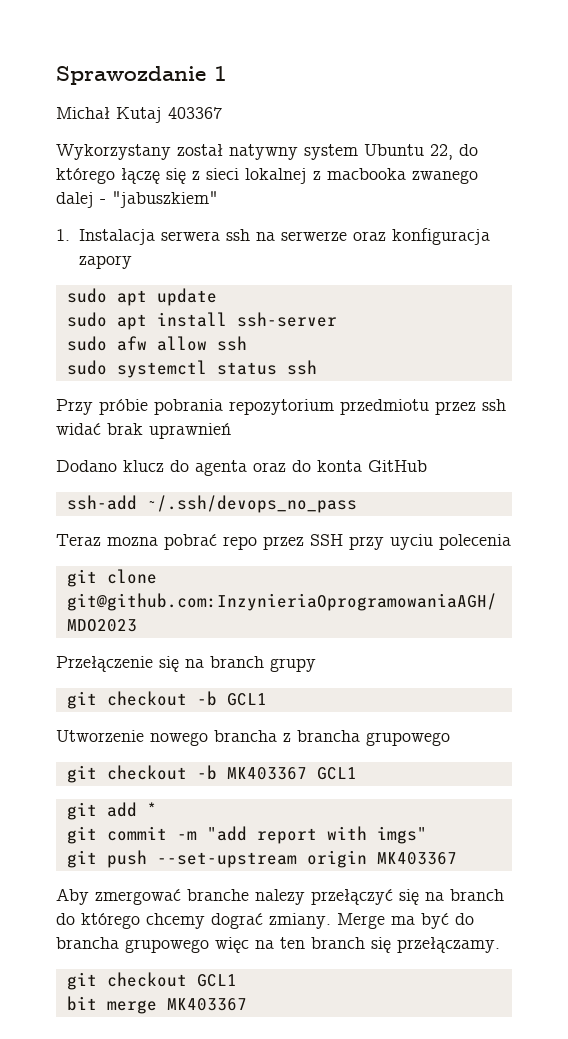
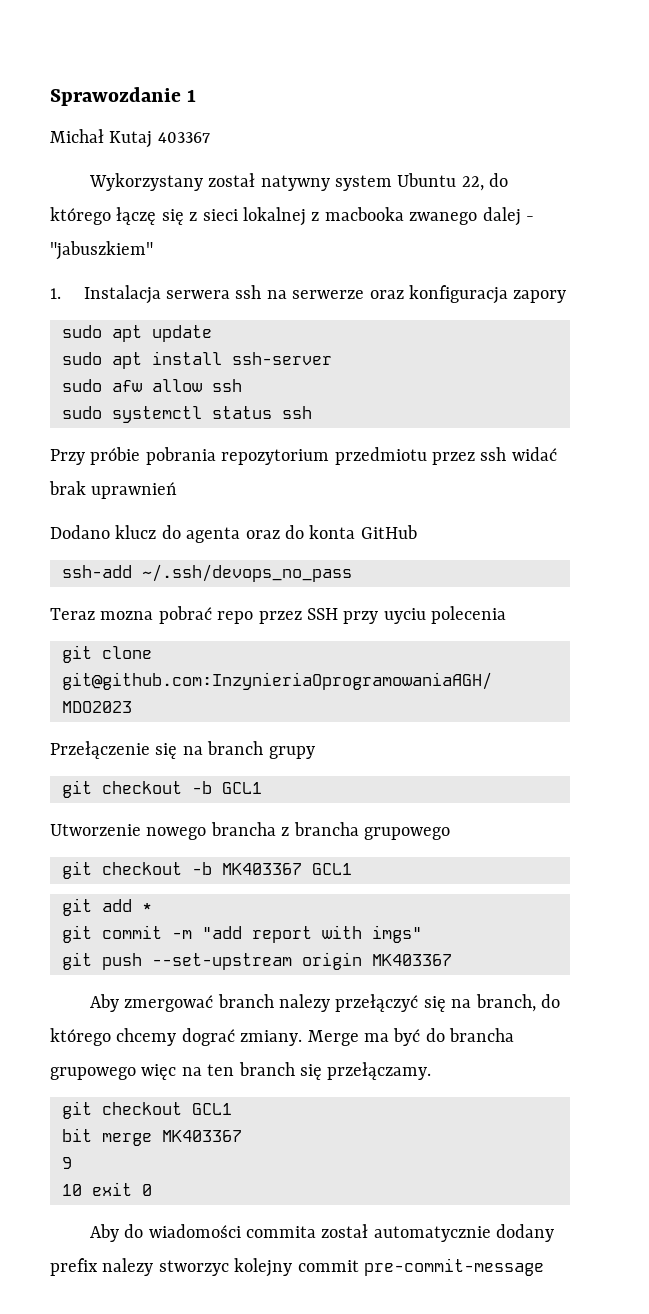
[187,889,249,901] branche -> [217,994,274,1008] branch
[450,889,504,901] branch -> [475,994,536,1012] branch,
(247, 1004) none -> [62,1157,72,1169] [62,1182,152,1196] [89,1224,555,1242] [50,1258,544,1277] // 9 // 10 exit 0 // Aby do wiadomości commita został automatycznie dodany prefix nalezy stworzyc kolejny commit pre-commit-message

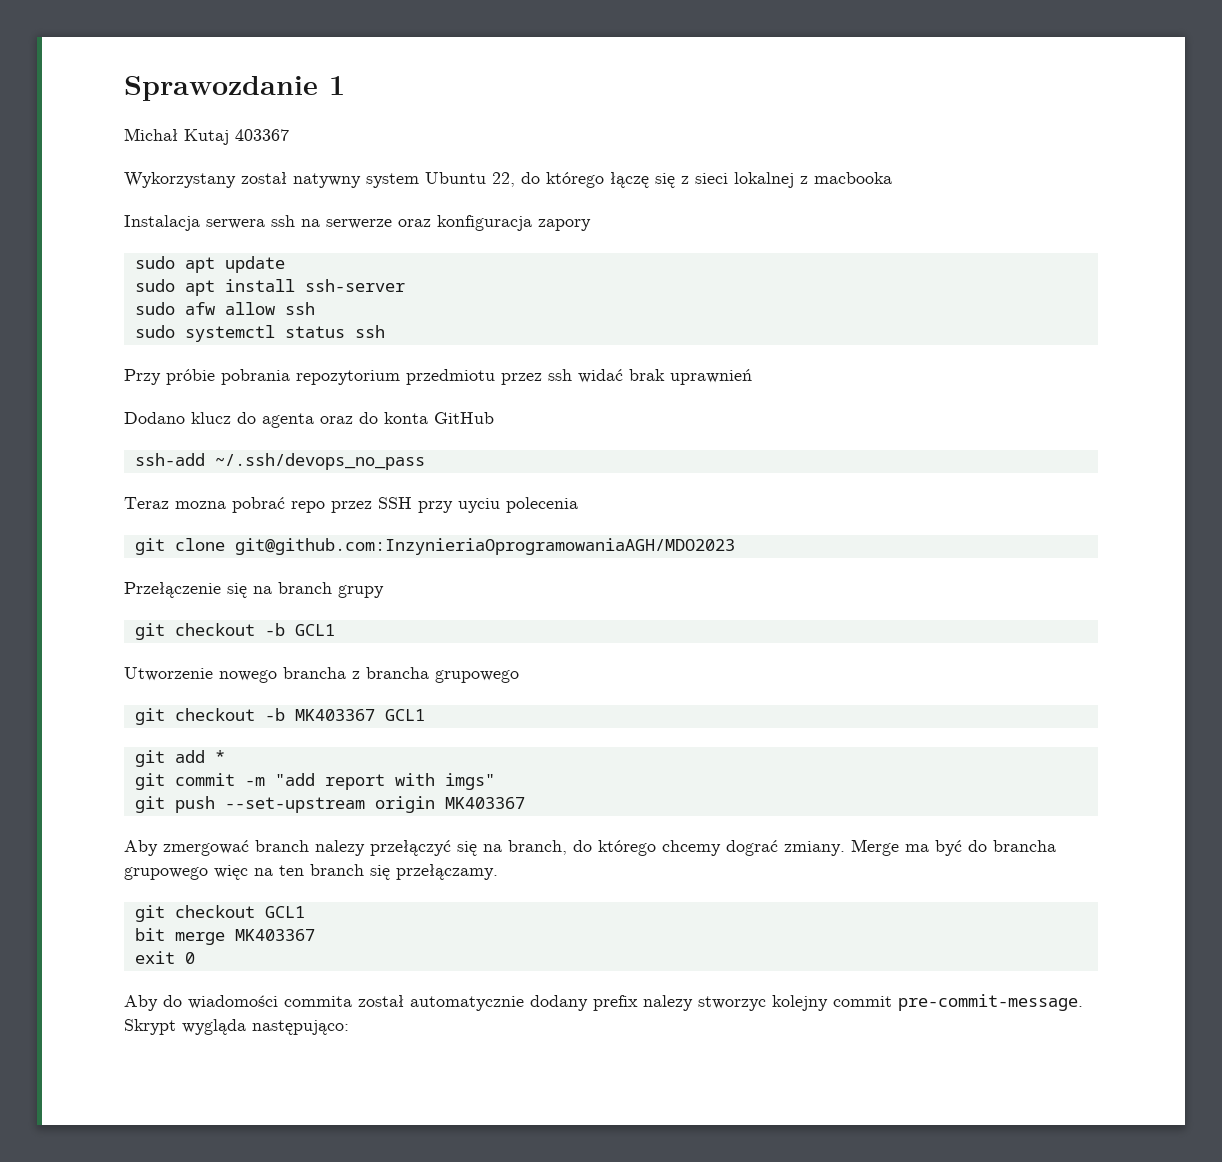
[409,207,534,226] [50,241,153,260] [50,288,61,299] zwanego dalej - "jabuszkiem" // 1. -> (892, 178) //
[62,1157,72,1169] [62,1184,82,1196] 9 // 10 -> (315, 935) none
[364,1258,544,1276] pre-commit-message -> [898,994,1083,1011] [124,1019,349,1035] pre-commit-message. Skrypt wygląda następująco:

